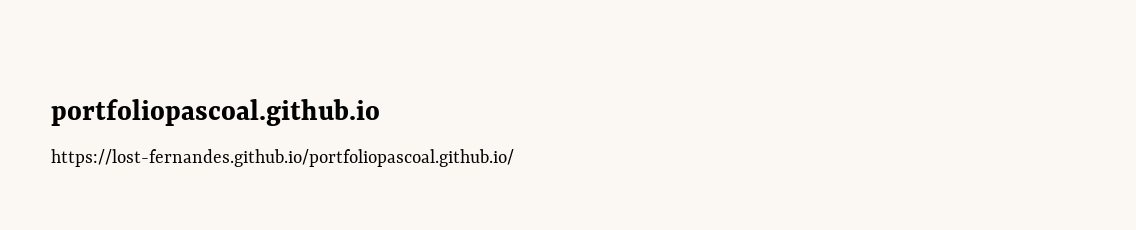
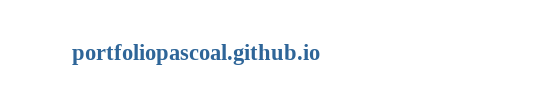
[51,149,514,167] // https://lost-fernandes.github.io/portfoliopascoal.github.io/ -> (320, 54) none

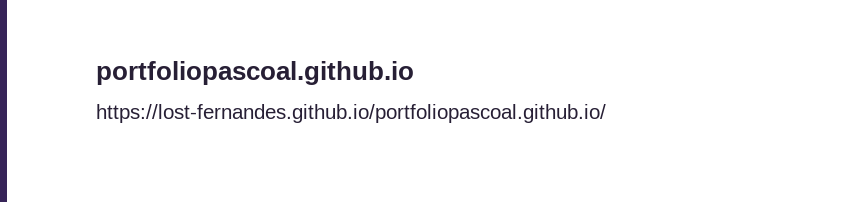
(320, 54) none -> [96,104,606,123] // https://lost-fernandes.github.io/portfoliopascoal.github.io/

